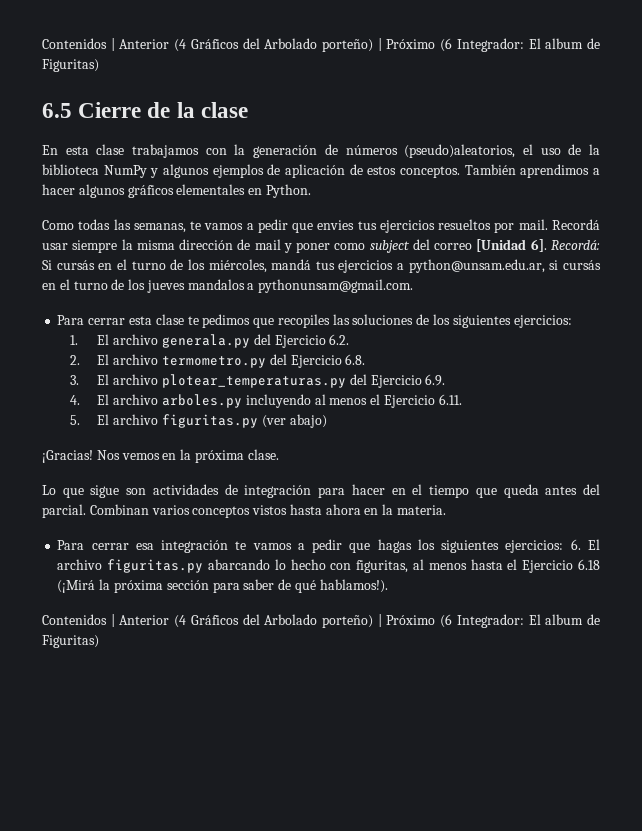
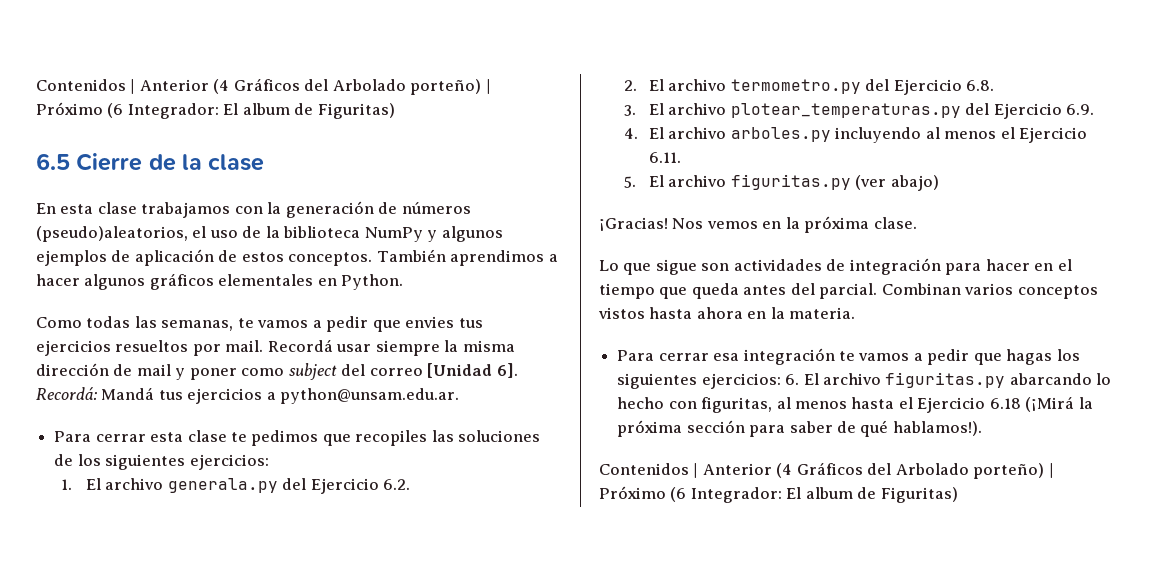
[42,259,601,273] [42,279,414,293] Si cursás en el turno de los miércoles, mandá tus ejercicios a python@unsam.edu.ar, si cursás en el turno de los jueves mandalos a pythonunsam@gmail.com. -> [101,387,460,404] Mandá tus ejercicios a python@unsam.edu.ar.

